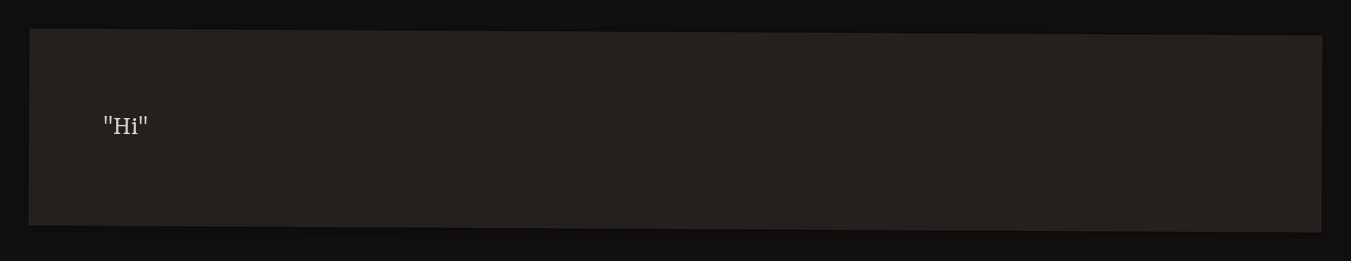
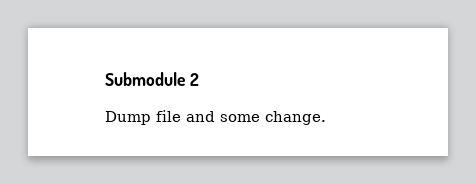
[102,115,149,135] "Hi" -> [105,72,199,86] [105,110,326,125] Submodule 2 // Dump file and some change.

